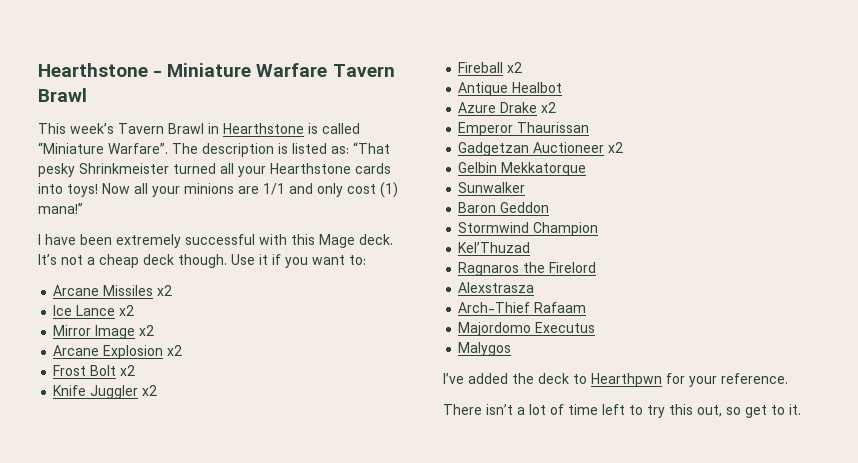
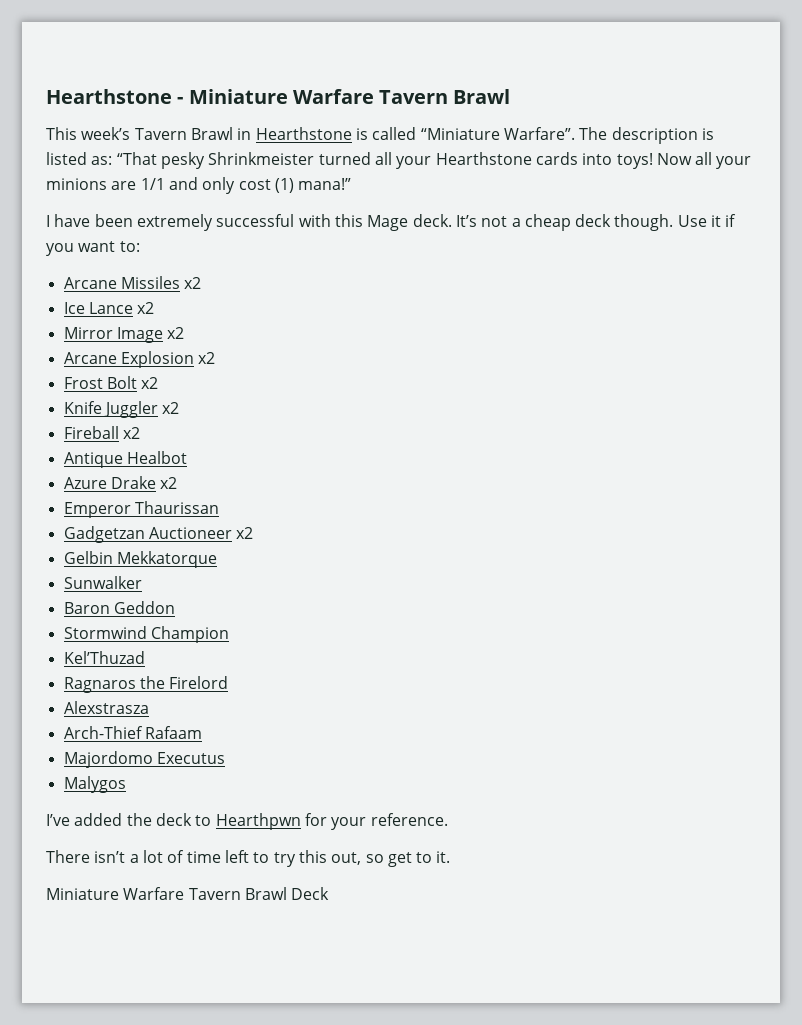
(801, 409) none -> [46,887,330,900] // Miniature Warfare Tavern Brawl Deck

